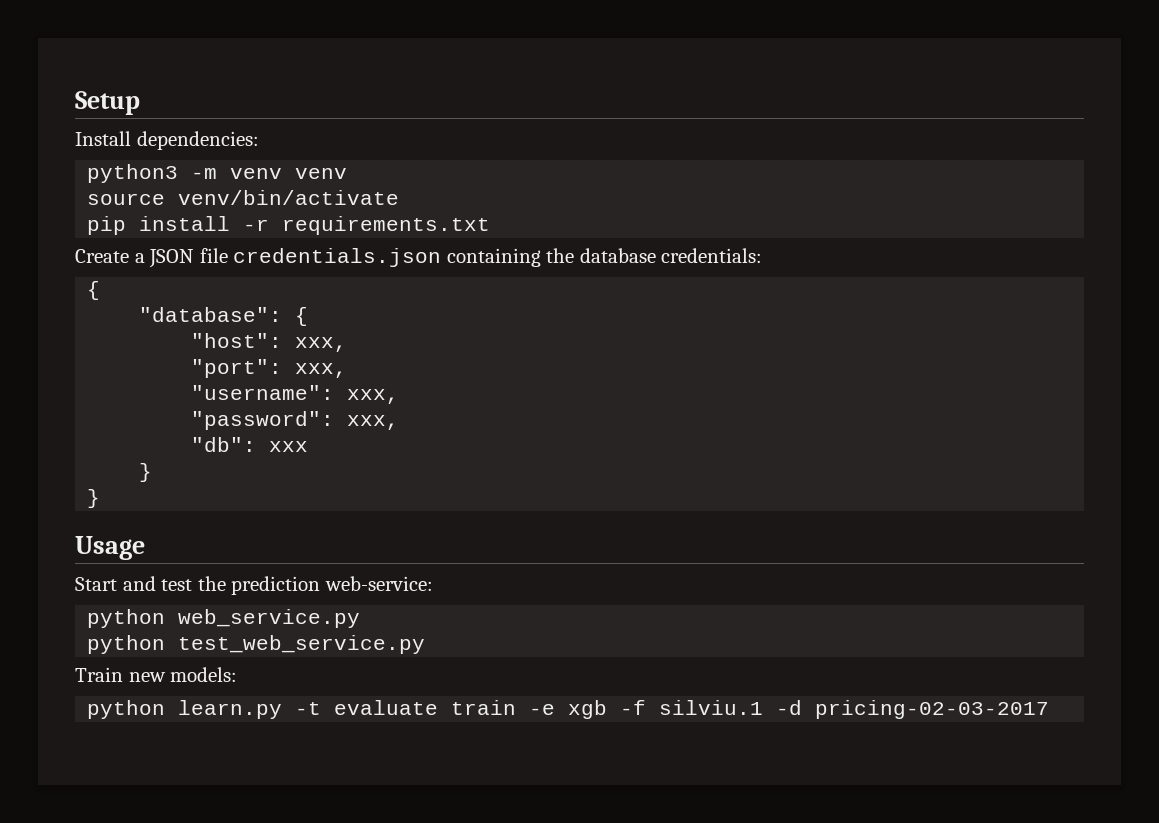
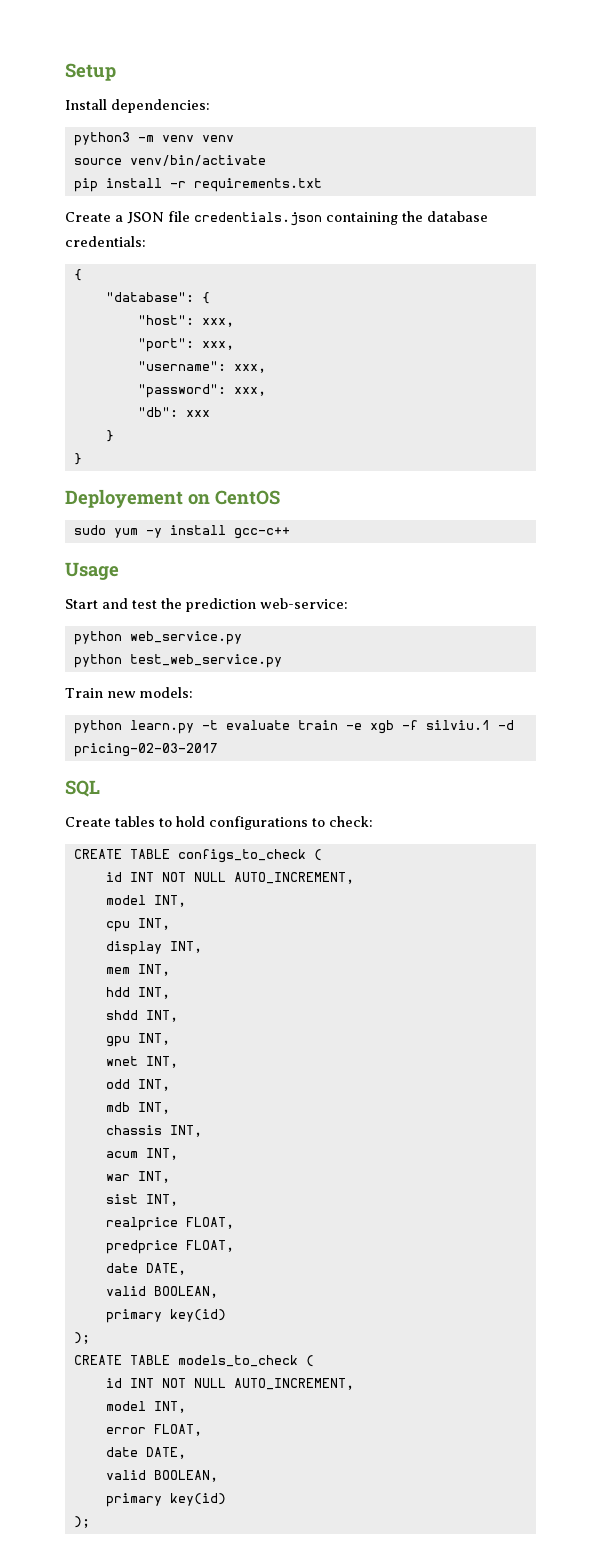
(101, 498) none -> [65,489,280,508] [73,525,290,539] // Deployement on CentOS // sudo yum -y install gcc-c++
(1050, 709) none -> [65,780,100,797] [65,816,373,830] [73,849,322,863] [105,872,354,884] [105,895,186,907] [105,918,170,932] [105,941,202,955] [105,964,170,976] [105,987,170,999] [105,1010,178,1022] [105,1033,170,1047] [105,1056,178,1068] [105,1079,170,1091] [105,1102,170,1114] [105,1125,202,1137] [105,1148,178,1160] [105,1171,170,1183] [105,1194,178,1206] [105,1217,234,1231] [105,1240,234,1254] [105,1263,186,1275] [105,1286,218,1298] [105,1309,226,1323] [73,1332,90,1344] [73,1355,314,1367] [105,1378,354,1390] [105,1401,186,1413] [105,1424,202,1436] [105,1447,186,1459] [105,1470,218,1482] [105,1493,226,1507] [73,1516,90,1528] // SQL // Create tables to hold configurations to check: // CREATE TABLE configs_to_check ( // id INT NOT NULL AUTO_INCREMENT, // model INT, // cpu INT, // display INT, // mem INT, // hdd INT, // shdd INT, // gpu INT, // wnet INT, // odd INT, // mdb INT, // chassis INT, // acum INT, // war INT, // sist INT, // realprice FLOAT, // predprice FLOAT, // date DATE, // valid BOOLEAN, // primary key(id) // ); // CREATE TABLE models_to_check ( // id INT NOT NULL AUTO_INCREMENT, // model INT, // error FLOAT, // date DATE, // valid BOOLEAN, // primary key(id) // );

